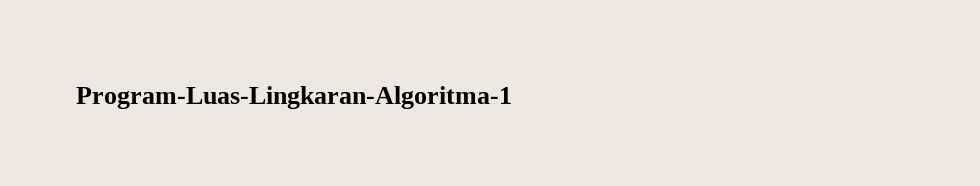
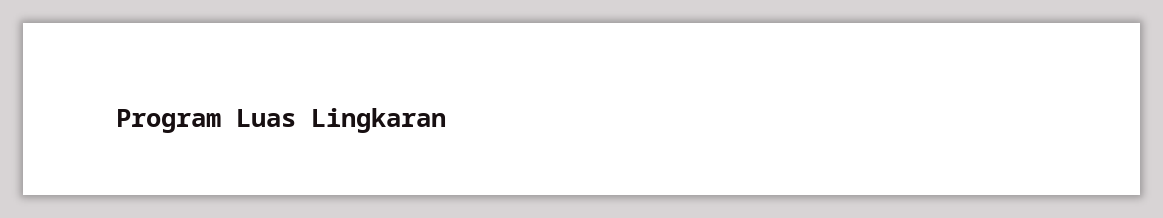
[76,86,512,109] Program-Luas-Lingkaran-Algoritma-1 -> [116,108,446,133] Program Luas Lingkaran

